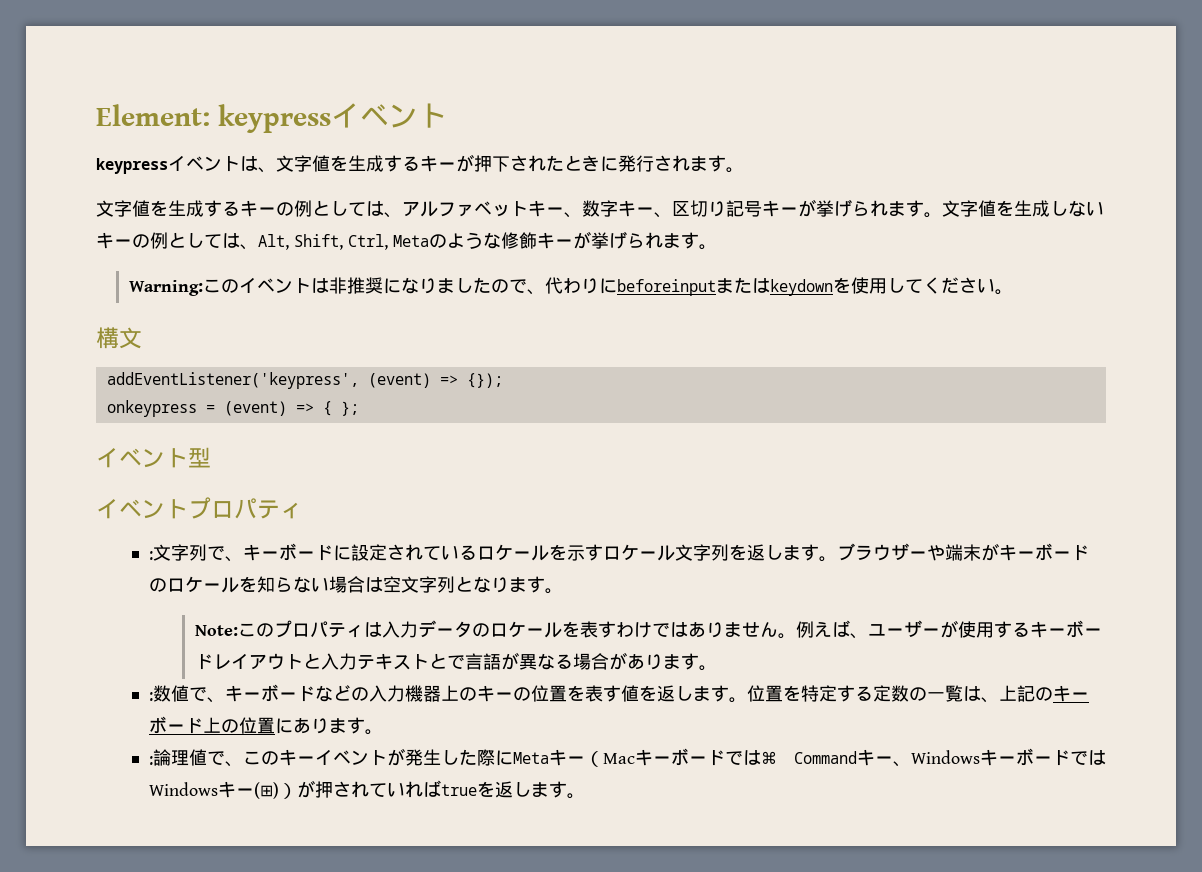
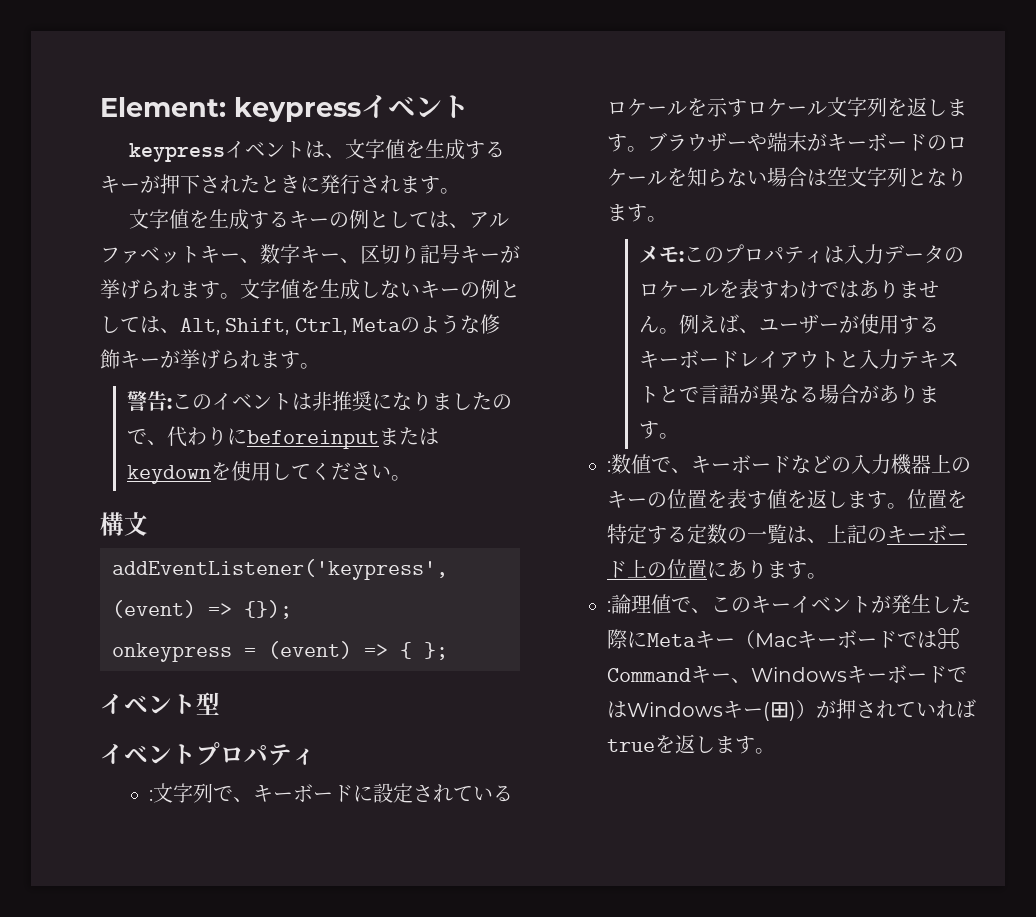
[128,280,203,296] Warning: -> [127,391,173,411] 警告:
[194,625,238,636] Note: -> [639,246,685,263] メモ:

